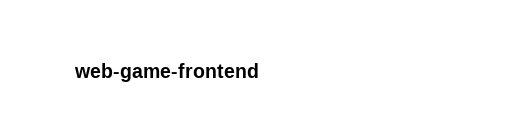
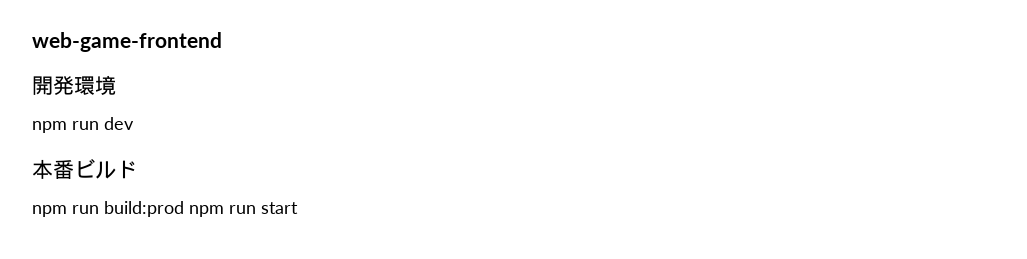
(259, 72) none -> [32,75,116,95] [32,117,134,133] [32,159,137,179] [32,201,298,217] // 開発環境 // npm run dev // 本番ビルド // npm run build:prod npm run start

